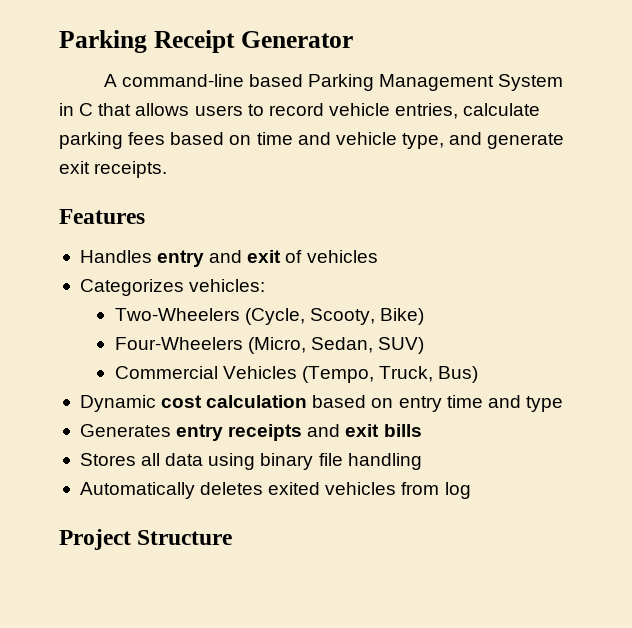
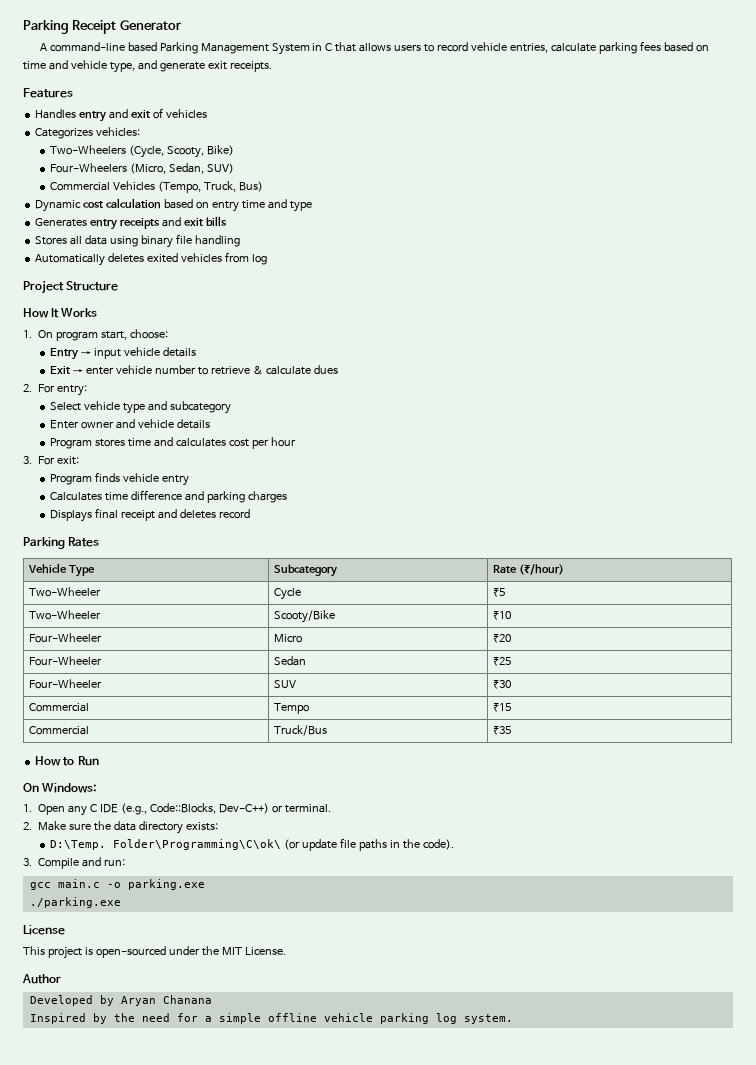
(233, 537) none -> [23,308,98,318] [23,329,169,341] [50,347,197,360] [50,365,338,375] [23,384,88,396] [50,401,232,414] [50,419,211,429] [50,437,297,449] [23,456,80,465] [50,472,190,486] [50,490,288,503] [50,508,251,522] [23,537,100,549] [28,563,96,577] [274,564,338,577] [493,564,565,575] [29,587,102,597] [274,588,302,600] [493,588,506,597] [29,610,102,620] [274,610,336,623] [493,611,512,620] [29,633,103,643] [274,634,303,643] [493,634,512,643] [29,656,103,666] [274,656,307,666] [493,657,512,666] [29,679,103,689] [274,680,297,689] [493,680,512,689] [29,703,90,712] [274,703,310,714] [493,703,512,712] [29,726,90,735] [274,725,328,736] [493,726,512,735] [35,756,99,766] [23,783,98,793] [23,803,331,816] [23,821,218,834] [50,838,455,851] [23,857,126,869] [29,879,205,890] [29,897,121,908] [23,925,65,935] [23,946,286,959] [22,974,61,984] [29,995,212,1006] [29,1013,513,1024] // How It Works // 1. On program start, choose: // Entry → input vehicle details // Exit → enter vehicle number to retrieve & calculate dues // 2. For entry: // Select vehicle type and subcategory // Enter owner and vehicle details // Program stores time and calculates cost per hour // 3. For exit: // Program finds vehicle entry // Calculates time difference and parking charges // Displays final receipt and deletes record // Parking Rates // Vehicle Type | Subcategory | Rate (₹/hour) // Two-Wheeler | Cycle | ₹5 // Two-Wheeler | Scooty/Bike | ₹10 // Four-Wheeler | Micro | ₹20 // Four-Wheeler | Sedan | ₹25 // Four-Wheeler | SUV | ₹30 // Commercial | Tempo | ₹15 // Commercial | Truck/Bus | ₹35 // How to Run // On Windows: // 1. Open any C IDE (e.g., Code::Blocks, Dev-C++) or terminal. // 2. Make sure the data directory exists: // D:\Temp. Folder\Programming\C\ok\ (or update file paths in the code). // 3. Compile and run: // gcc main.c -o parking.exe // ./parking.exe // License // This project is open-sourced under the MIT License. // Author // Developed by Aryan Chanana // Inspired by the need for a simple offline vehicle parking log system.

